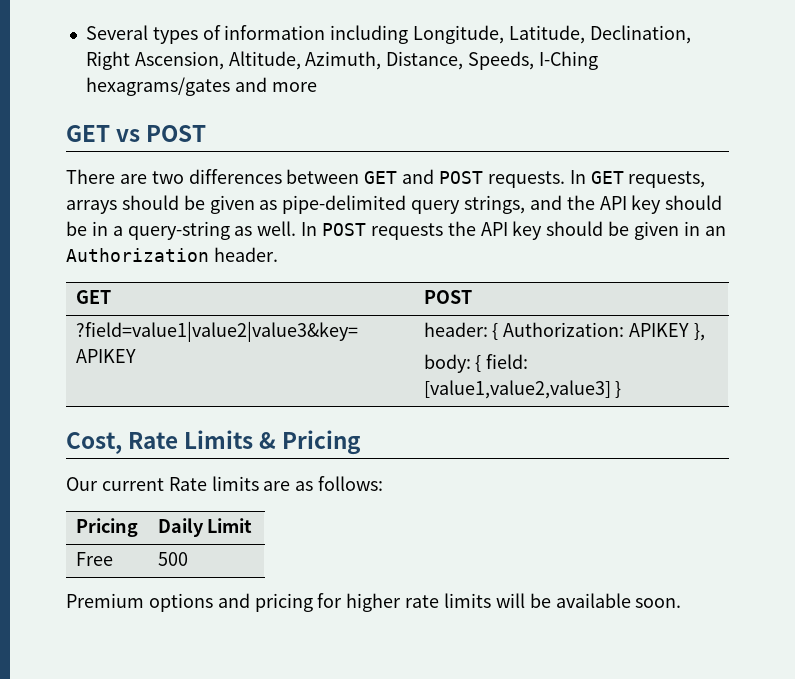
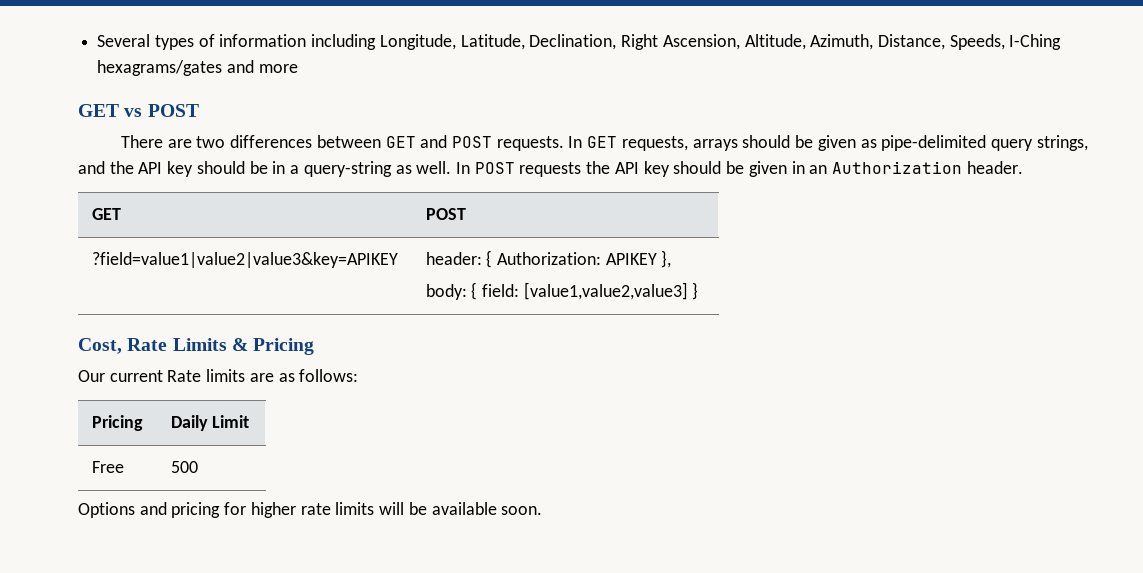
[66,593,213,612] Premium options -> [78,502,135,518] Options

